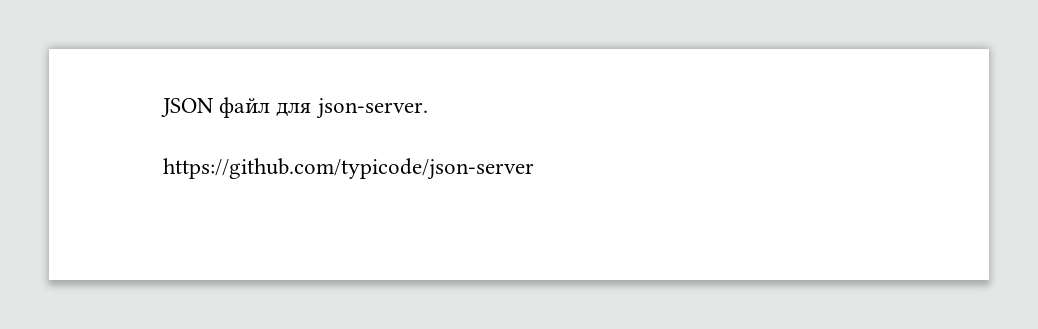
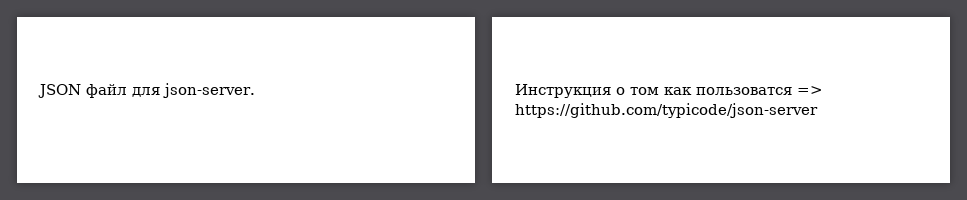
(428, 108) none -> [515,84,823,98] Инструкция о том как пользоватся =>

